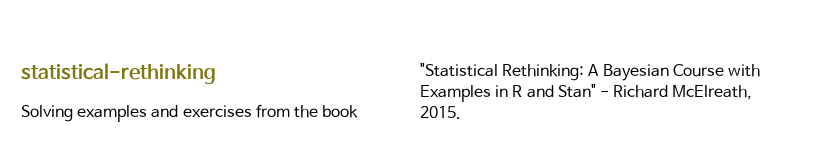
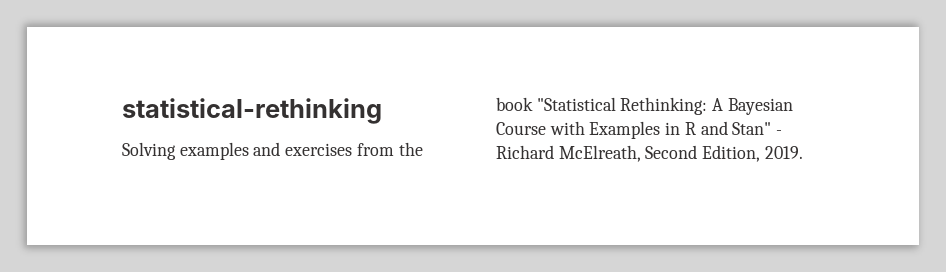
[420,106,461,119] 2015. -> [645,145,803,162] Second Edition, 2019.

